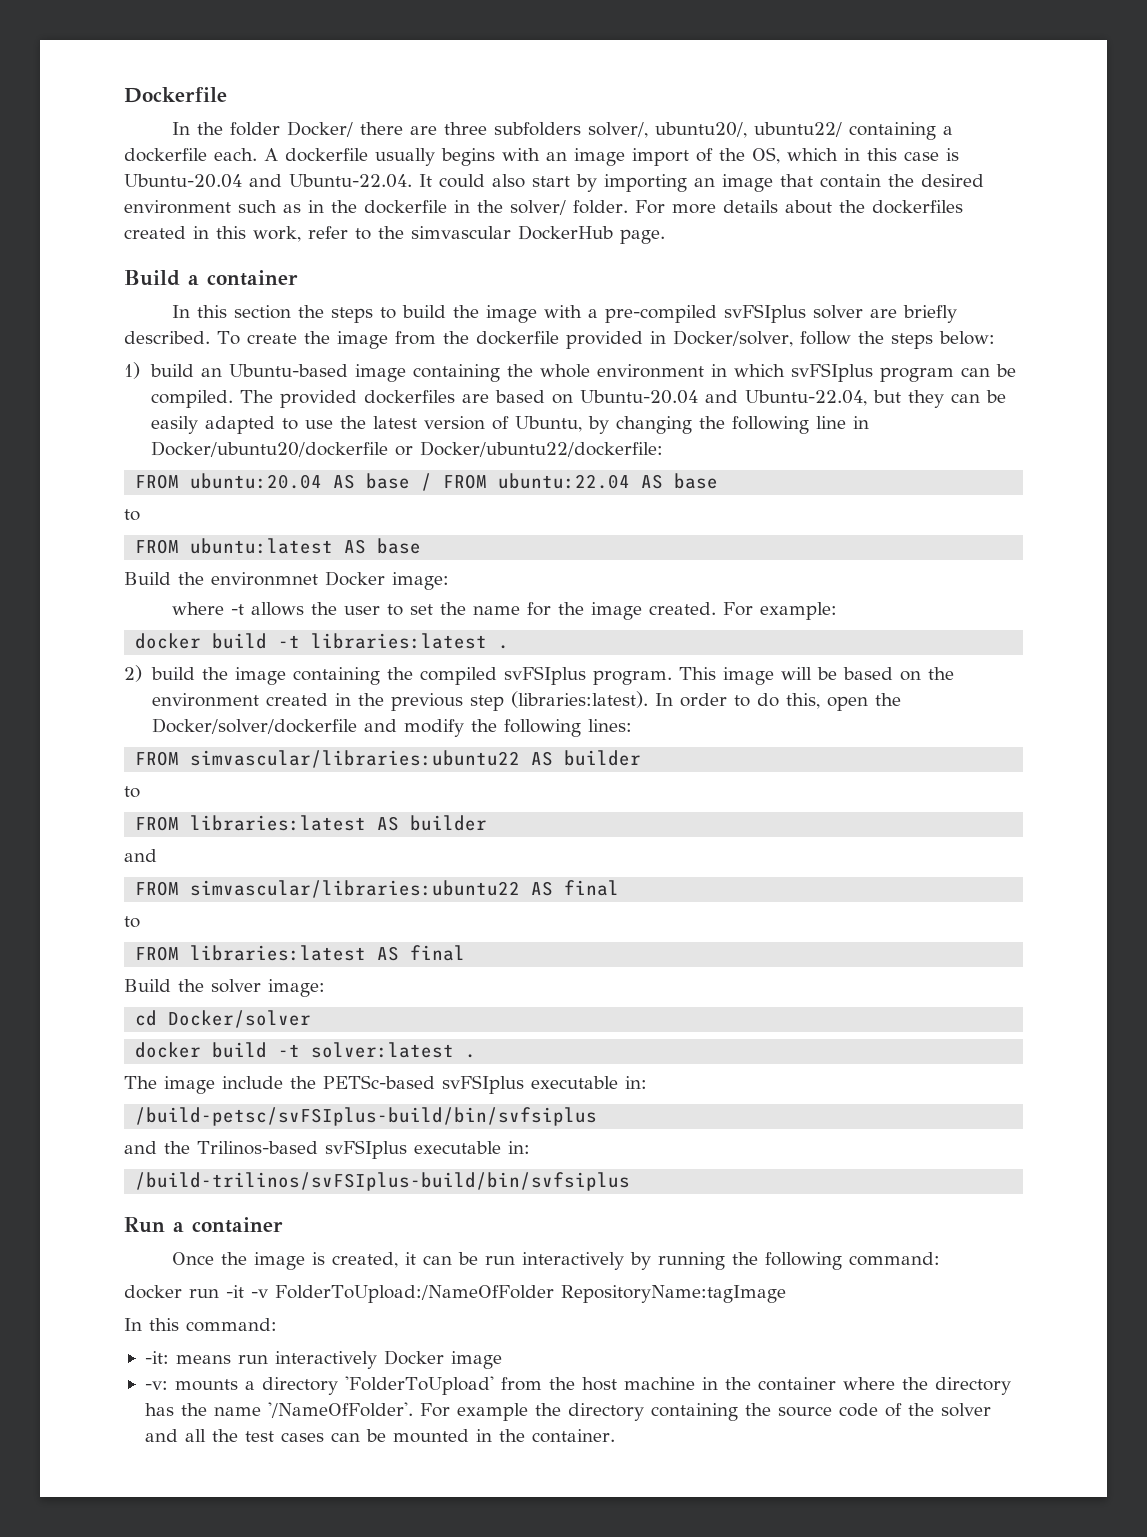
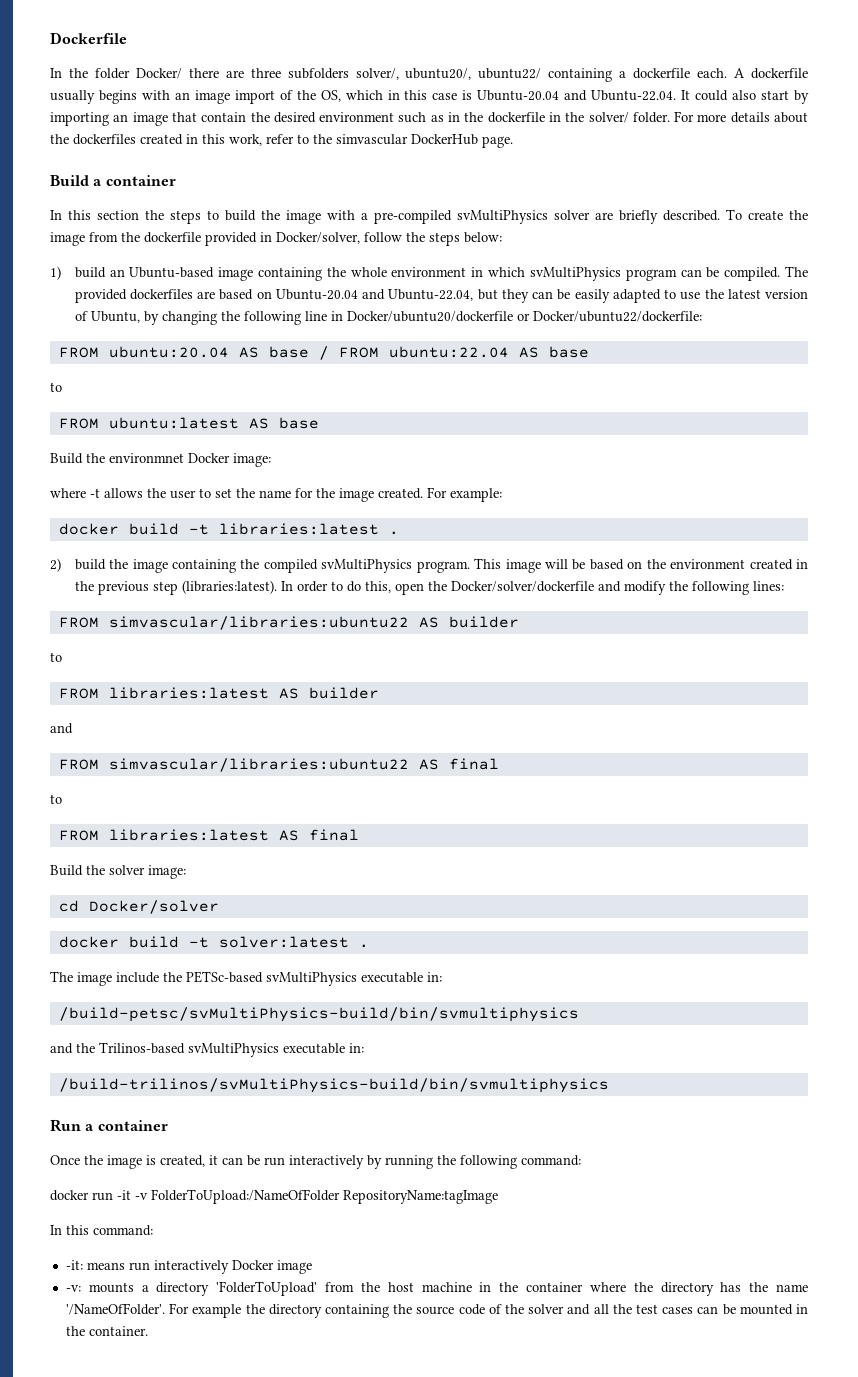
[723,304,806,323] svFSIplus -> [457,210,548,224] svMultiPhysics
[790,363,873,382] svFSIplus -> [529,267,621,281] svMultiPhysics
[503,666,586,685] svFSIplus -> [321,559,413,573] svMultiPhysics
[442,1075,647,1094] [135,1107,598,1126] svFSIplus executable in: // /build-petsc/svFSIplus-build/bin/svfsiplus -> [266,972,442,986] [58,1007,579,1022] svMultiPhysics executable in: // /build-petsc/svMultiPhysics-build/bin/svmultiphysics
[324,1140,530,1159] [135,1172,631,1191] svFSIplus executable in: // /build-trilinos/svFSIplus-build/bin/svfsiplus -> [188,1043,364,1057] [58,1078,609,1093] svMultiPhysics executable in: // /build-trilinos/svMultiPhysics-build/bin/svmultiphysics

